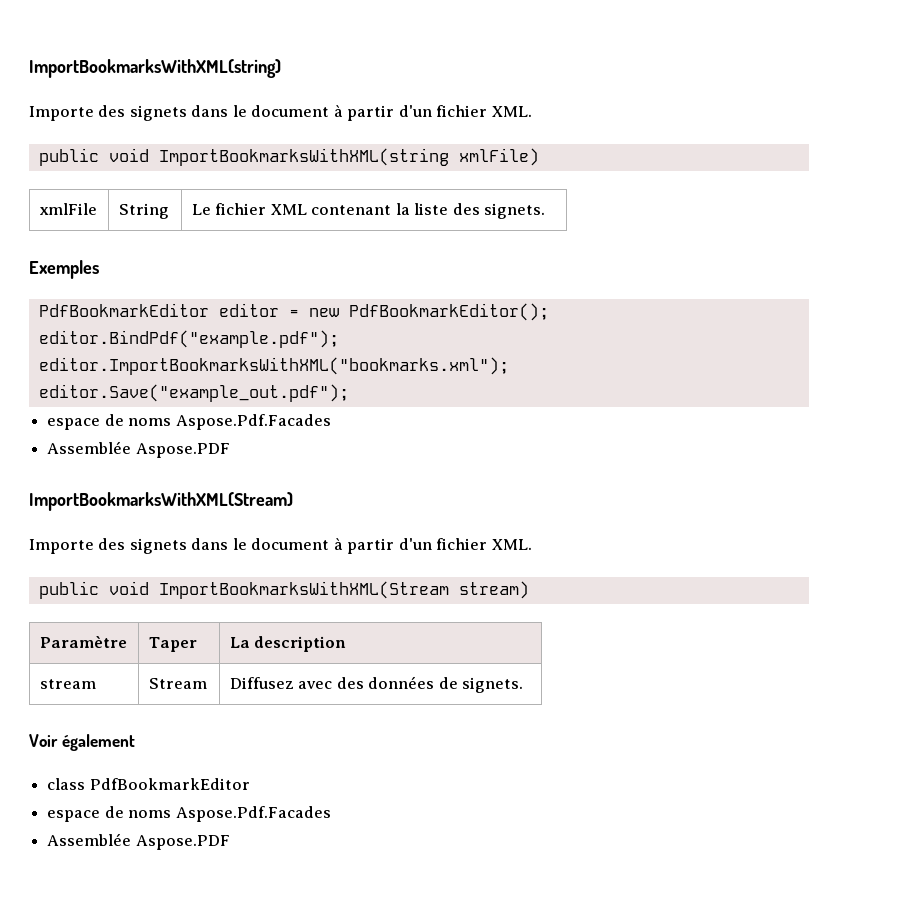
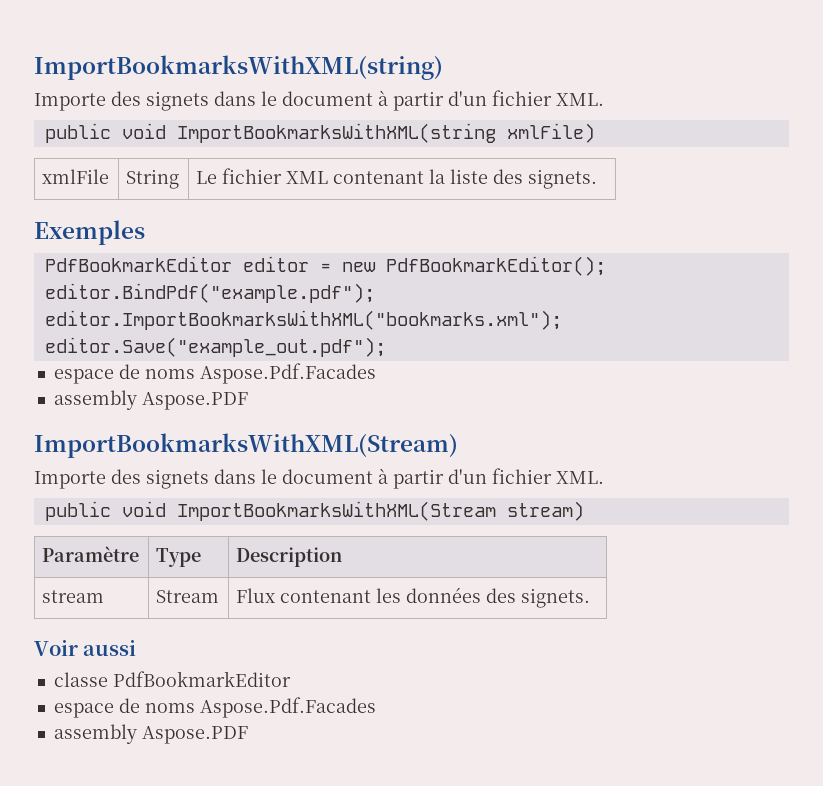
[47,441,132,454] Assemblée -> [53,390,137,410] assembly
[148,637,197,652] [229,636,347,652] Taper | La description -> [156,548,202,567] [236,547,343,567] Type | Description
[229,676,458,689] Diffusez avec des données de -> [236,587,517,603] Flux contenant les données des
[61,734,135,751] [47,778,86,790] également // class -> [83,640,137,656] [53,672,108,687] aussi // classe
[47,833,132,846] Assemblée -> [53,724,137,744] assembly

